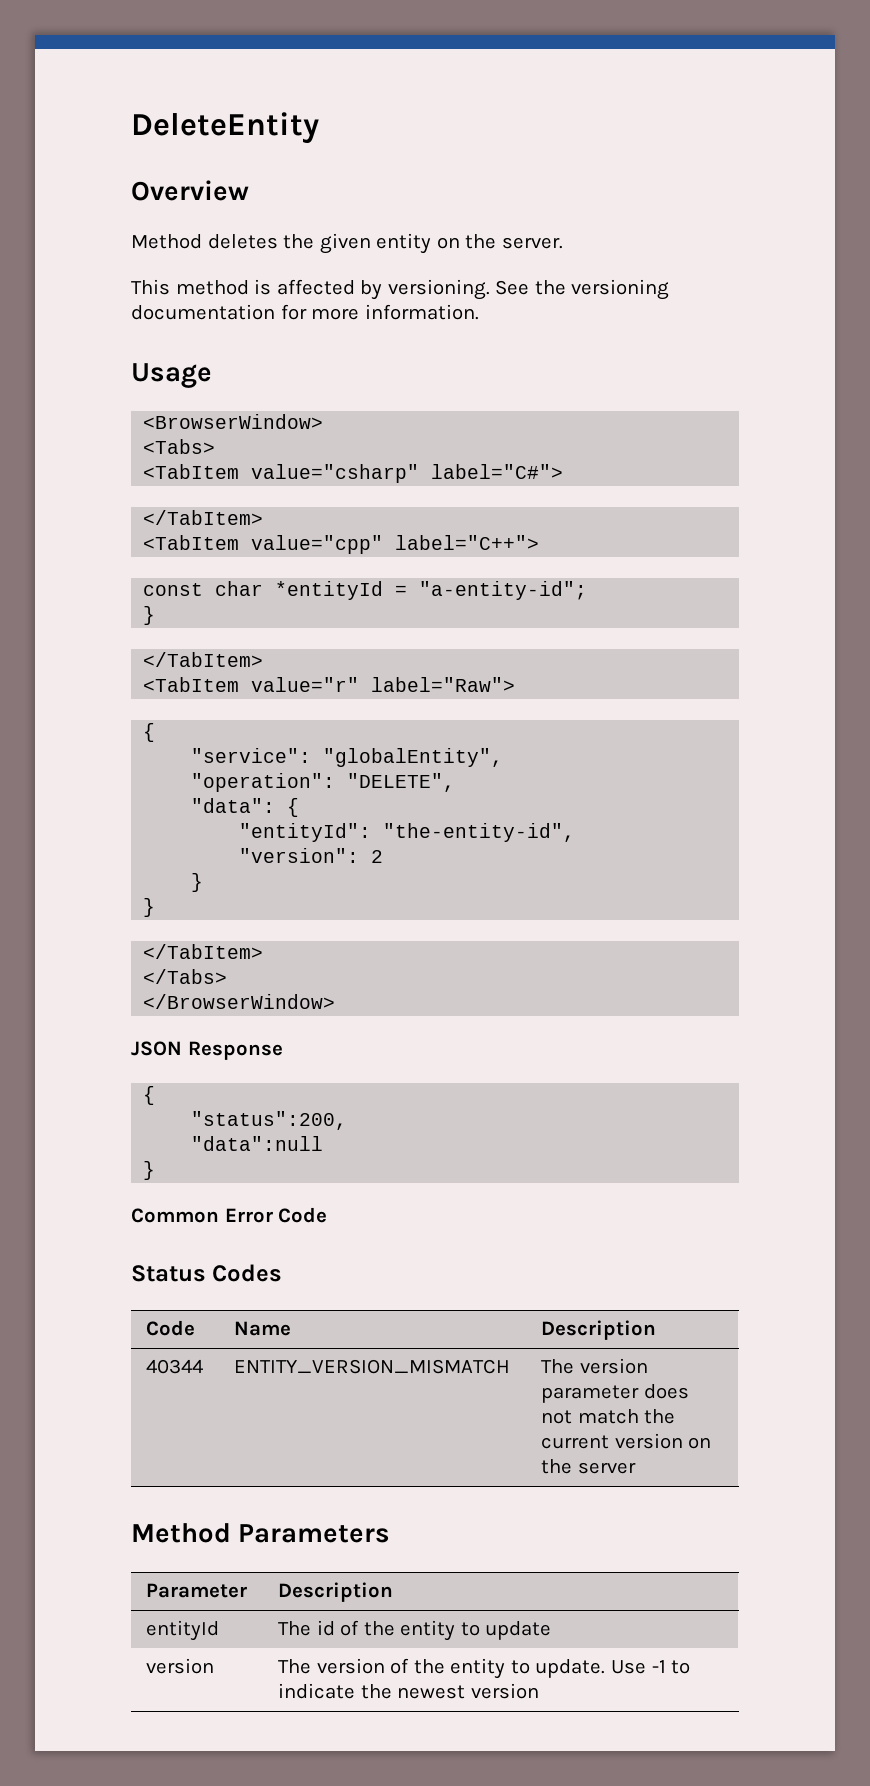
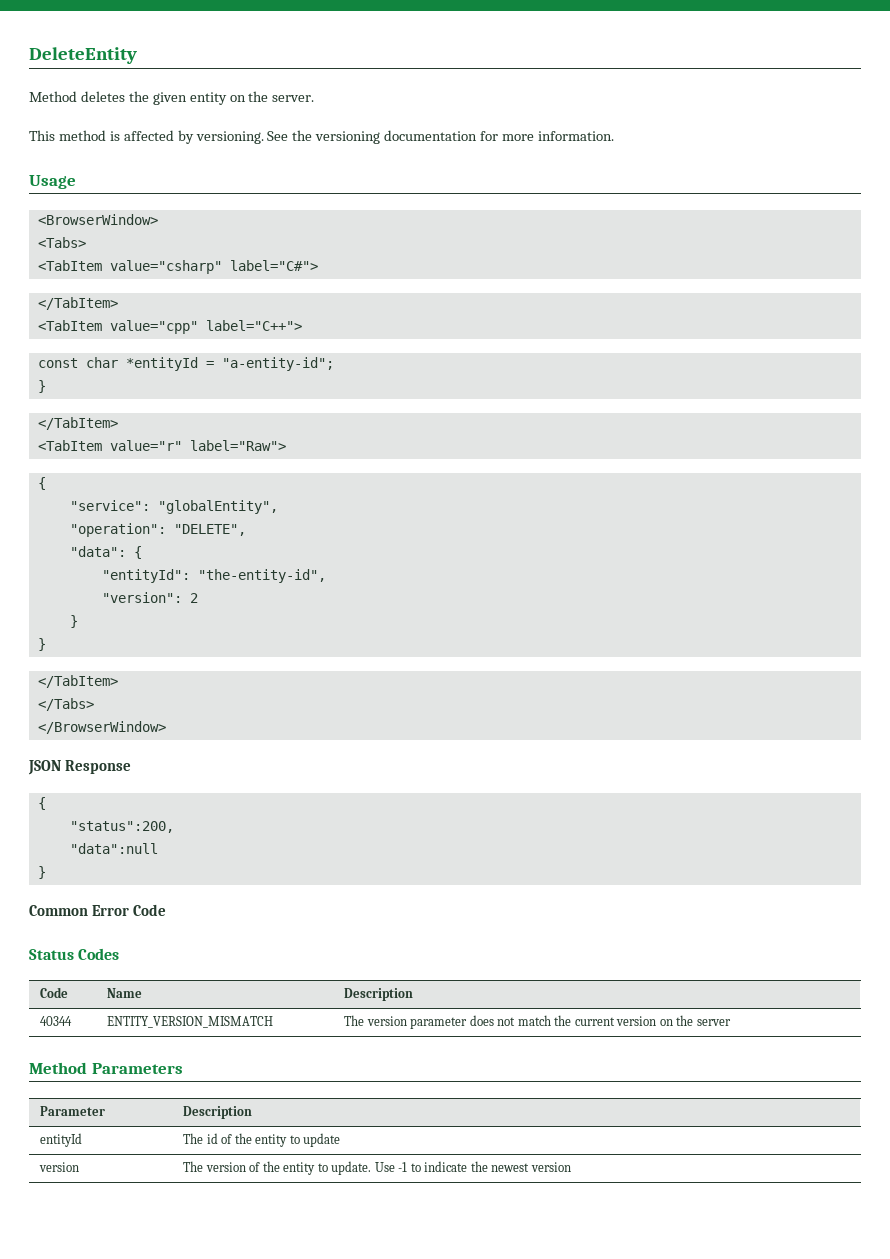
[131,180,249,201] // Overview -> (137, 55) none

